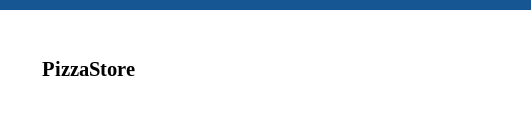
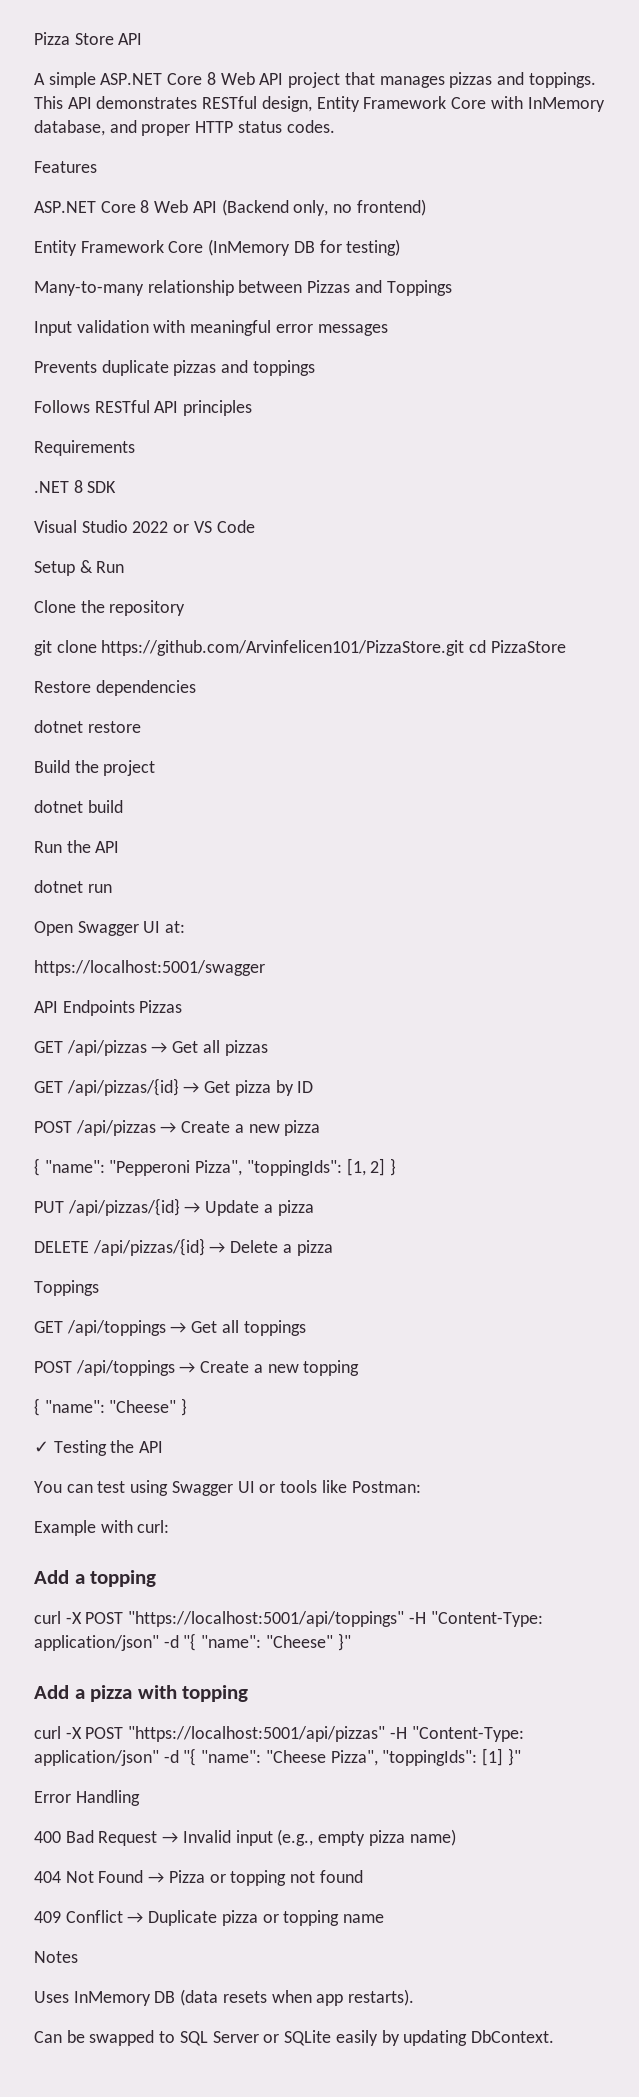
[42,61,135,76] PizzaStore -> [34,32,143,45] [34,72,596,88] [34,96,605,112] [34,120,335,136] [34,161,97,173] [34,199,426,216] [34,239,401,256] [34,280,452,296] [34,320,388,336] [34,360,315,376] [34,400,253,416] [34,440,135,456] [34,480,117,493] [34,520,255,533] [34,560,125,576] [34,600,186,616] [34,640,566,656] [34,680,196,696] [34,720,141,733] [34,760,156,776] [34,800,123,813] [34,840,120,853] [34,880,112,893] [34,921,186,936] [34,960,265,976] [34,1000,183,1016] [34,1040,268,1056] [34,1078,314,1096] [34,1120,321,1136] [34,1158,397,1176] [34,1198,314,1216] [34,1238,333,1256] [34,1280,99,1296] [34,1320,306,1336] [34,1360,360,1376] [34,1398,188,1416] [34,1440,164,1456] [34,1480,421,1496] [34,1520,170,1536] [34,1570,157,1587] [34,1611,543,1627] [34,1633,351,1651] [34,1685,249,1702] [34,1726,524,1742] [34,1748,521,1766] [34,1790,140,1806] [34,1829,456,1846] [34,1870,363,1886] [34,1910,385,1926] [34,1951,78,1963] [34,1989,415,2006] [34,2030,554,2046] Pizza Store API // A simple ASP.NET Core 8 Web API project that manages pizzas and toppings. This API demonstrates RESTful design, Entity Framework Core with InMemory database, and proper HTTP status codes. // Features // ASP.NET Core 8 Web API (Backend only, no frontend) // Entity Framework Core (InMemory DB for testing) // Many-to-many relationship between Pizzas and Toppings // Input validation with meaningful error messages // Prevents duplicate pizzas and toppings // Follows RESTful API principles // Requirements // .NET 8 SDK // Visual Studio 2022 or VS Code // Setup & Run // Clone the repository // git clone https://github.com/Arvinfelicen101/PizzaStore.git cd PizzaStore // Restore dependencies // dotnet restore // Build the project // dotnet build // Run the API // dotnet run // Open Swagger UI at: // https://localhost:5001/swagger // API Endpoints Pizzas // GET /api/pizzas → Get all pizzas // GET /api/pizzas/{id} → Get pizza by ID // POST /api/pizzas → Create a new pizza // { "name": "Pepperoni Pizza", "toppingIds": [1, 2] } // PUT /api/pizzas/{id} → Update a pizza // DELETE /api/pizzas/{id} → Delete a pizza // Toppings // GET /api/toppings → Get all toppings // POST /api/toppings → Create a new topping // { "name": "Cheese" } // ✓ Testing the API // You can test using Swagger UI or tools like Postman: // Example with curl: // Add a topping // curl -X POST "https://localhost:5001/api/toppings" -H "Content-Type: application/json" -d "{ "name": "Cheese" }" // Add a pizza with topping // curl -X POST "https://localhost:5001/api/pizzas" -H "Content-Type: application/json" -d "{ "name": "Cheese Pizza", "toppingIds": [1] }" // Error Handling // 400 Bad Request → Invalid input (e.g., empty pizza name) // 404 Not Found → Pizza or topping not found // 409 Conflict → Duplicate pizza or topping name // Notes // Uses InMemory DB (data resets when app restarts). // Can be swapped to SQL Server or SQLite easily by updating DbContext.

